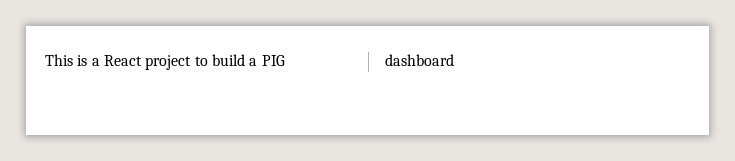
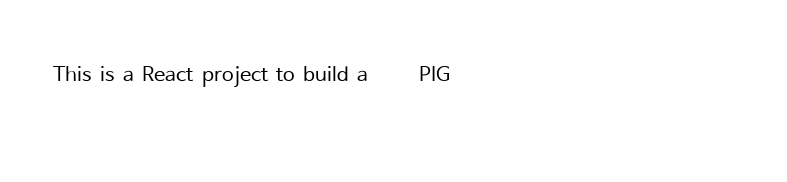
[385,54,454,66] dashboard -> (450, 73) none

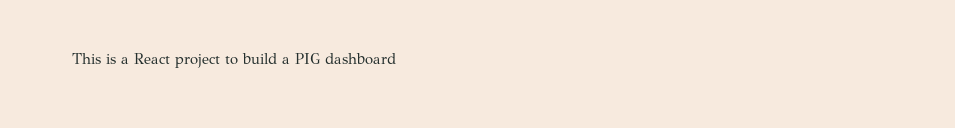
(450, 73) none -> [325,53,396,65] dashboard

